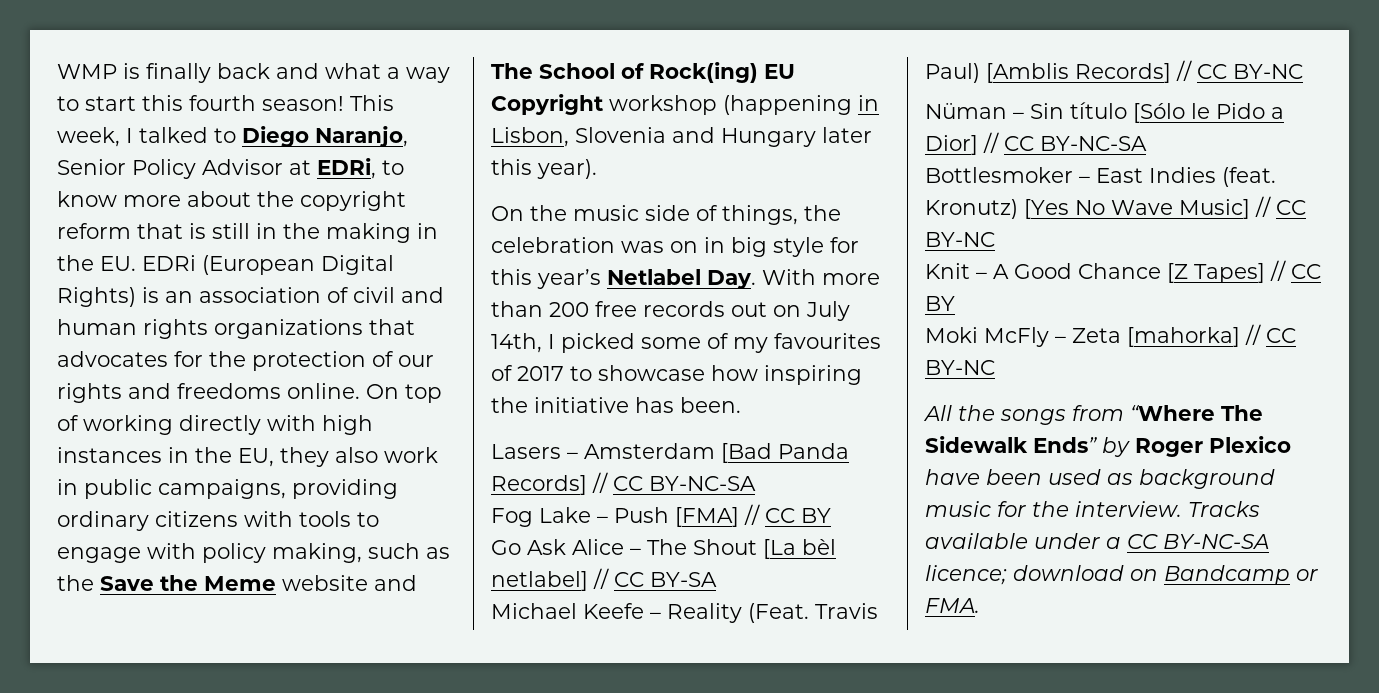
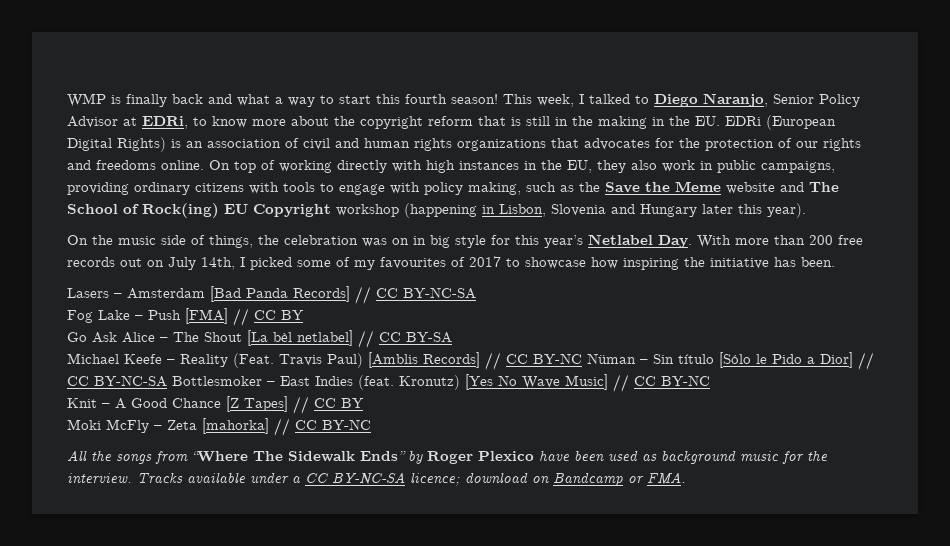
(1303, 71) // -> (582, 358) none
(1147, 143) // -> (167, 381) none

